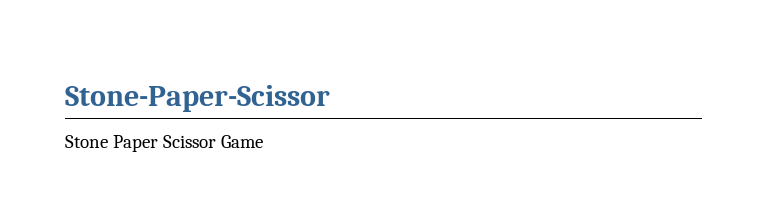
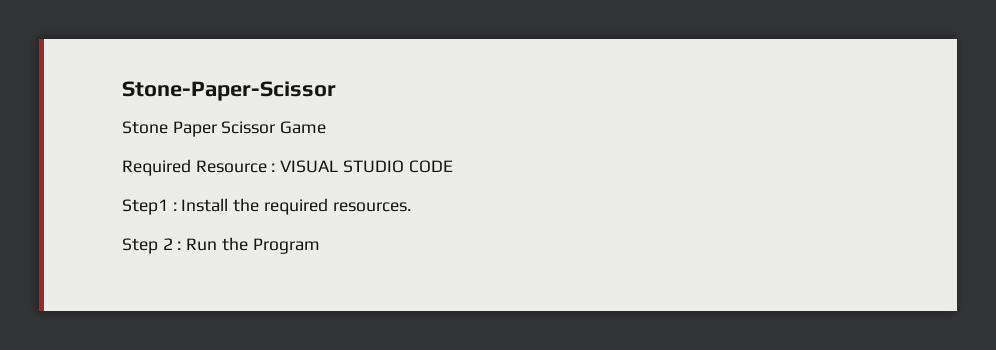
(264, 141) none -> [122,159,453,176] [122,198,411,215] [122,237,320,254] // Required Resource : VISUAL STUDIO CODE // Step1 : Install the required resources. // Step 2 : Run the Program

